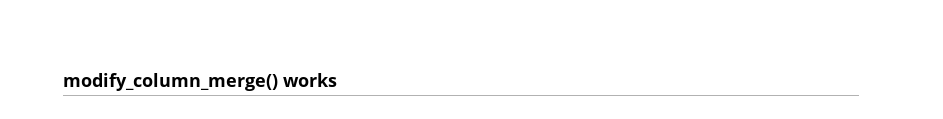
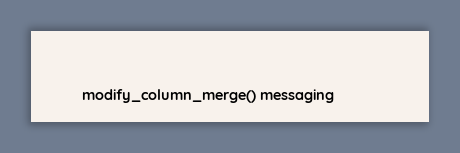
[283,73,337,87] works -> [260,89,334,103] messaging

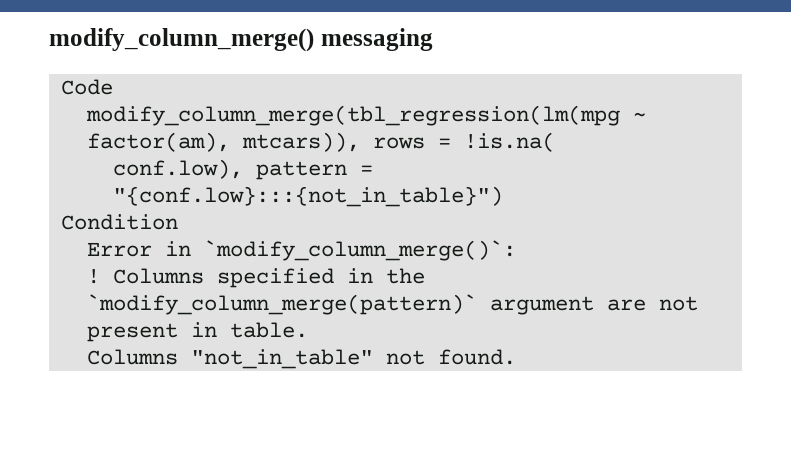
(334, 96) none -> [61,79,113,95] [86,105,646,126] [87,132,555,152] [113,159,373,180] [113,186,503,207] [61,214,178,230] [87,240,516,261] [87,268,425,288] [87,294,698,315] [87,322,308,342] [87,349,516,369] // Code // modify_column_merge(tbl_regression(lm(mpg ~ factor(am), mtcars)), rows = !is.na( // conf.low), pattern = "{conf.low}:::{not_in_table}") // Condition // Error in `modify_column_merge()`: // ! Columns specified in the `modify_column_merge(pattern)` argument are not present in table. // Columns "not_in_table" not found.

